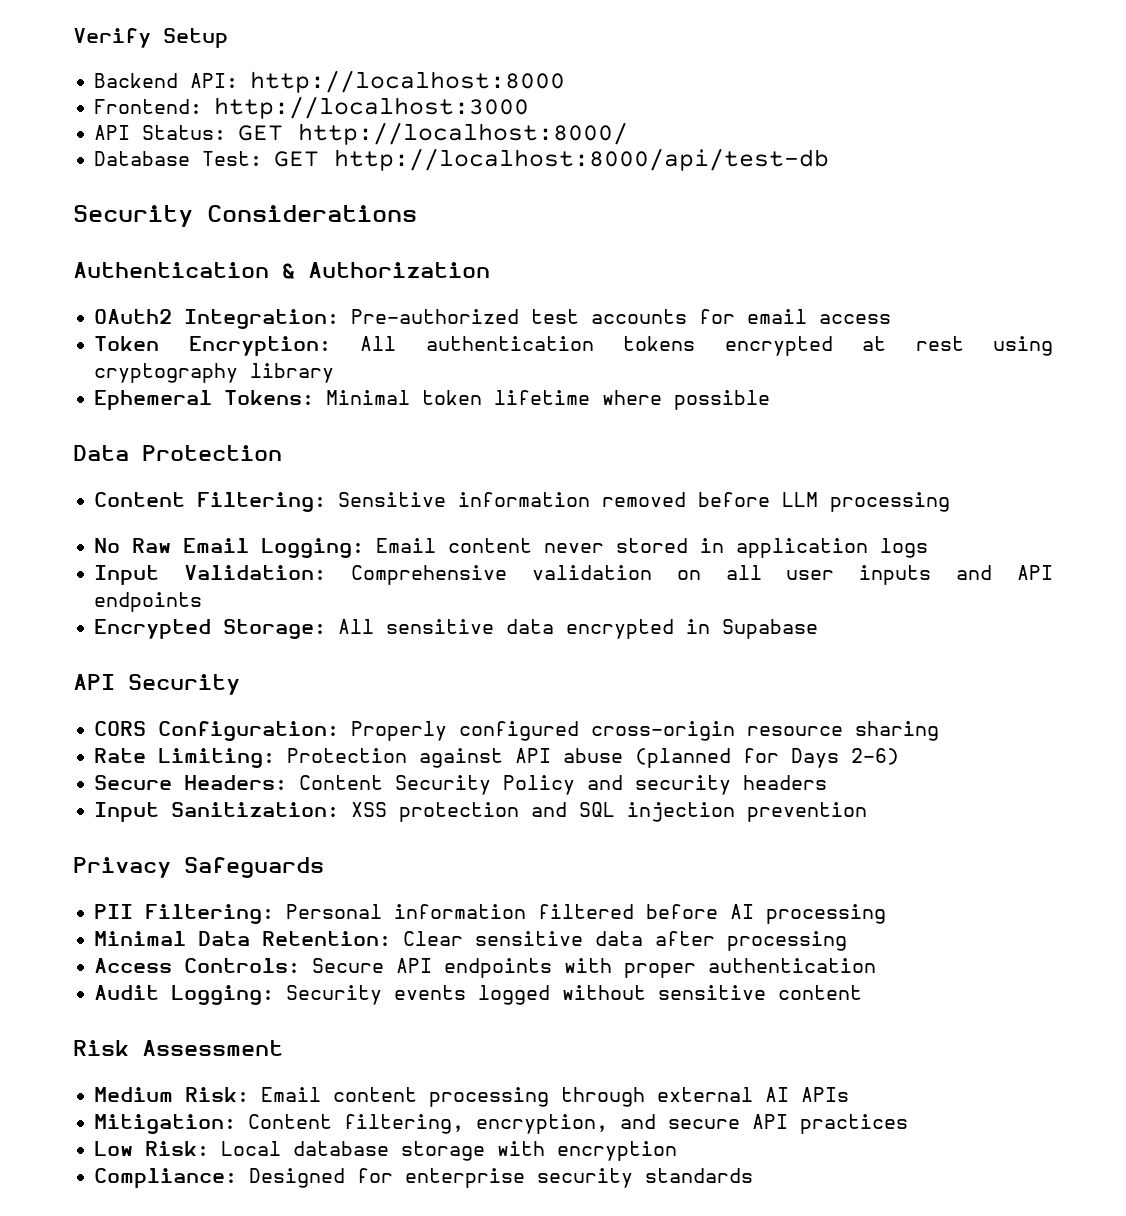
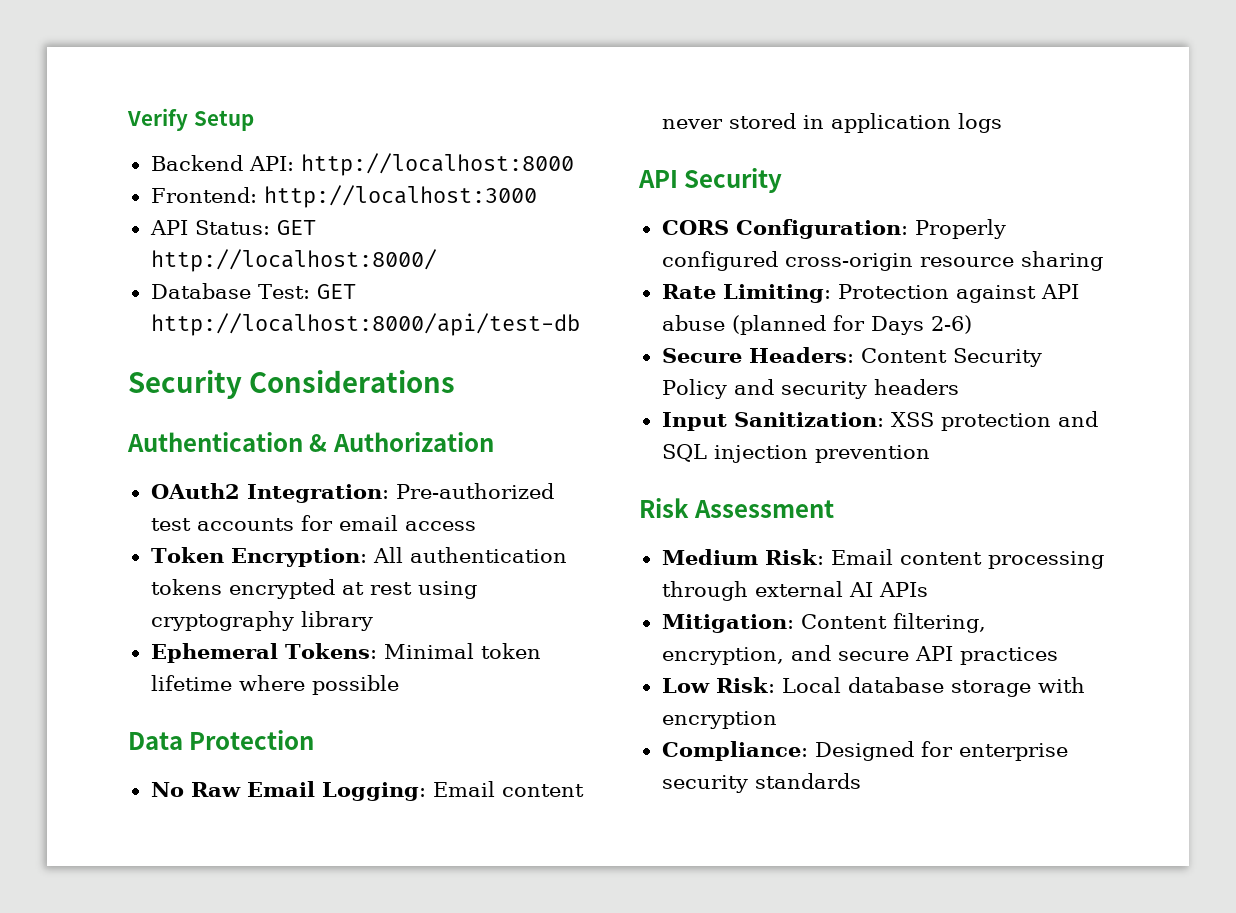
[94,492,951,512] // Content Filtering: Sensitive information removed before LLM processing -> (315, 740) none
[94,565,1053,585] [94,592,203,612] [94,619,819,639] // Input Validation: Comprehensive validation on all user inputs and API endpoints // Encrypted Storage: All sensitive data encrypted in Supabase -> (1002, 123) none
[73,857,324,878] [94,904,887,924] [94,931,848,951] [94,958,877,978] [94,985,863,1005] // Privacy Safeguards // PII Filtering: Personal information filtered before AI processing // Minimal Data Retention: Clear sensitive data after processing // Access Controls: Secure API endpoints with proper authentication // Audit Logging: Security events logged without sensitive content -> (930, 454) none

